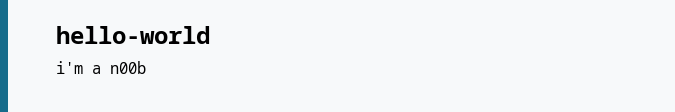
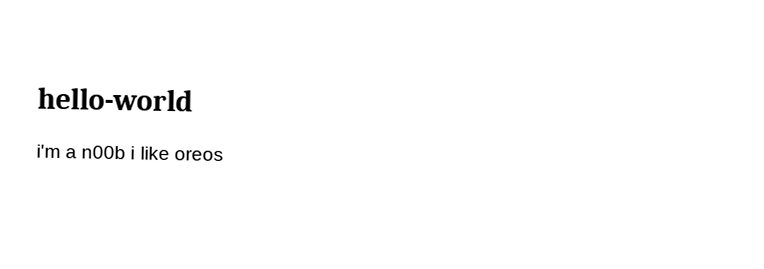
(146, 67) none -> [130,146,224,162] i like oreos

